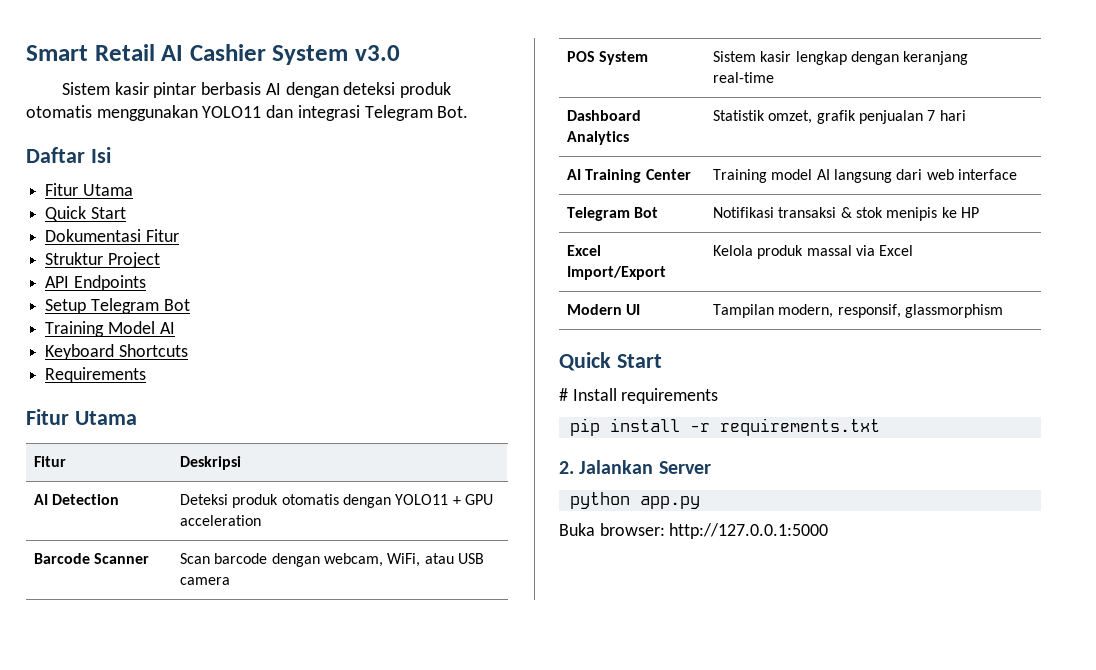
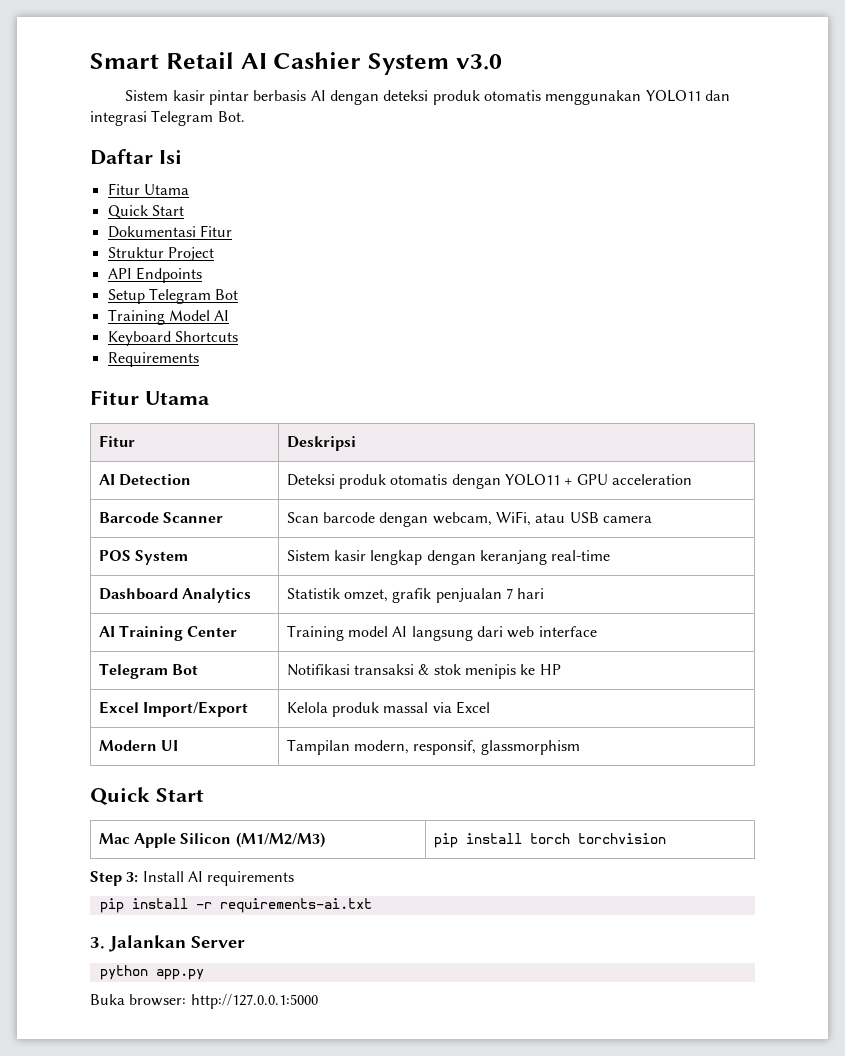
[559,388,617,401] // # Install -> [98,832,325,848] [433,833,666,848] [90,871,203,886] // Mac Apple Silicon (M1/M2/M3) | pip install torch torchvision // Step 3: Install AI
[719,418,880,436] [559,461,574,474] requirements.txt // 2. -> [219,898,372,913] [90,937,105,949] requirements-ai.txt // 3.

